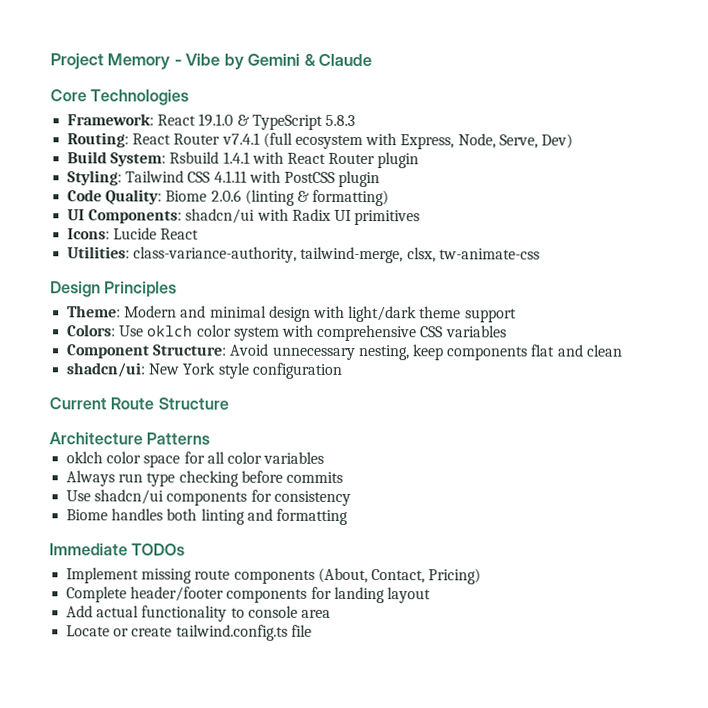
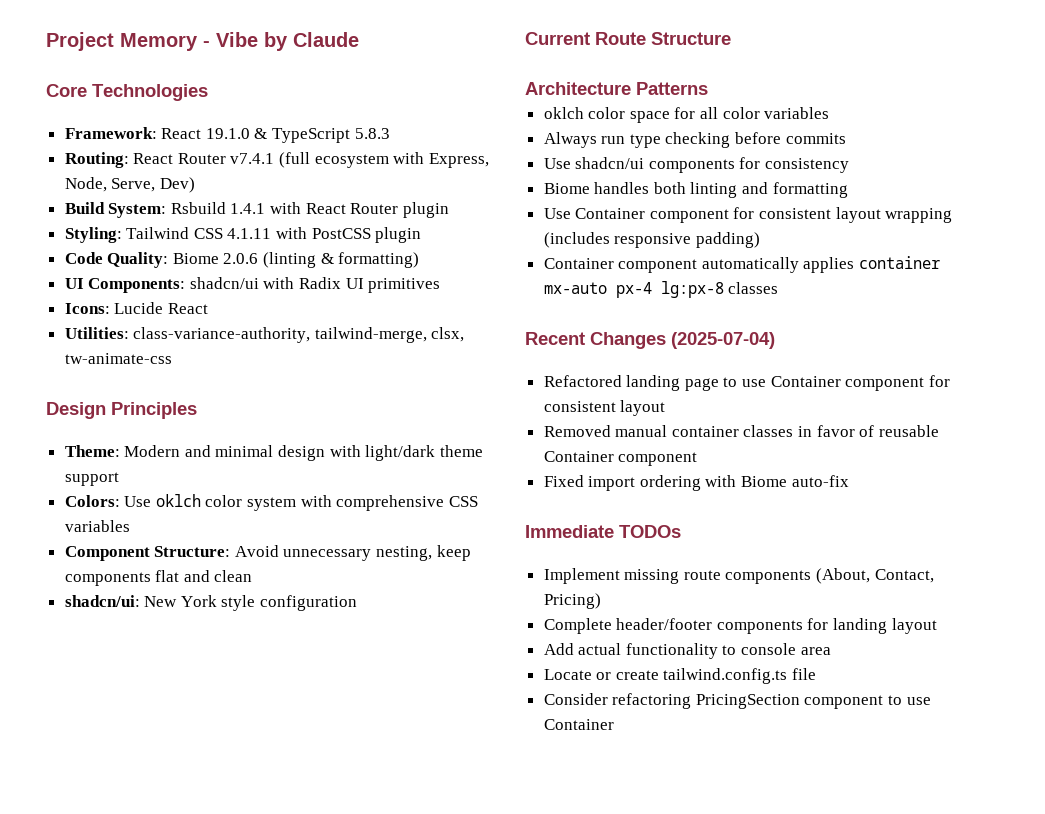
[247,53,316,66] Gemini & -> (288, 41) none
(348, 516) none -> [543,207,953,223] [543,232,760,248] [543,256,941,273] [543,281,779,298] [525,332,775,349] [543,375,950,391] [543,400,666,416] [543,425,939,437] [543,451,698,466] [543,475,849,491] // Use Container component for consistent layout wrapping (includes responsive padding) // Container component automatically applies container mx-auto px-4 lg:px-8 classes // Recent Changes (2025-07-04) // Refactored landing page to use Container component for consistent layout // Removed manual container classes in favor of reusable Container component // Fixed import ordering with Biome auto-fix
(312, 630) none -> [543,693,931,709] [543,719,614,730] // Consider refactoring PricingSection component to use Container

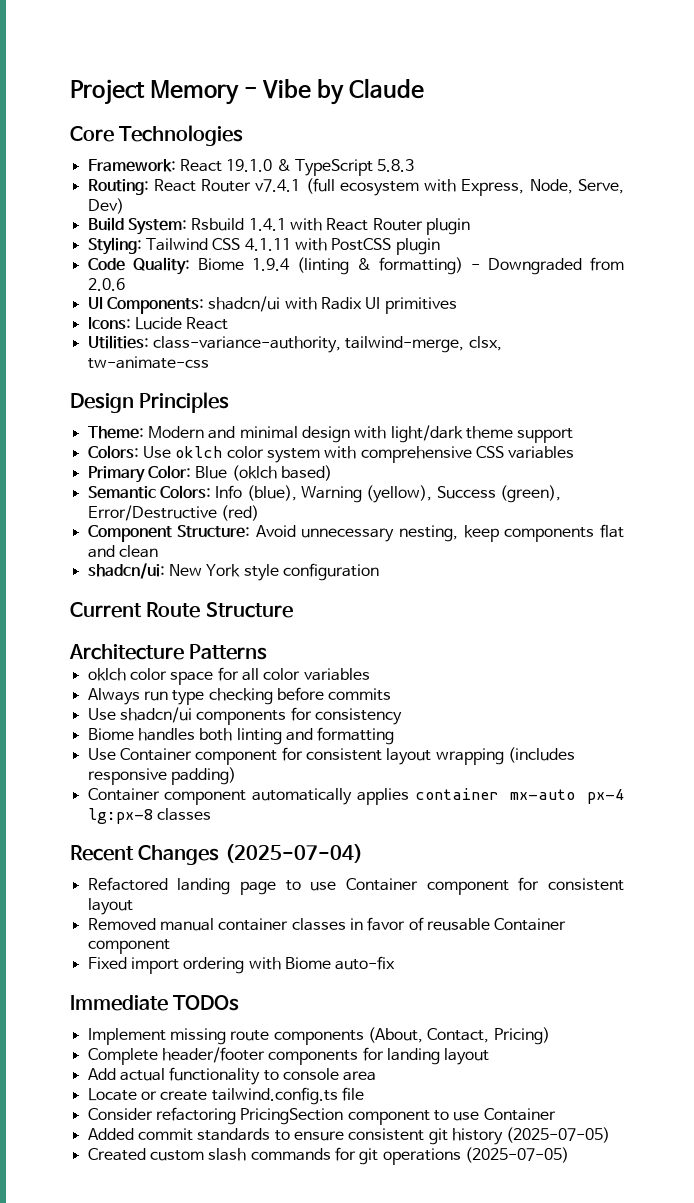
[223,253,259,264] 2.0.6 -> [251,258,290,271] 1.9.4
(420, 260) none -> [470,257,624,275] [87,278,125,291] - Downgraded from 2.0.6
(130, 526) none -> [87,465,332,483] [87,485,561,503] [87,505,259,521] // Primary Color: Blue (oklch based) // Semantic Colors: Info (blue), Warning (yellow), Success (green), Error/Destructive (red)
(614, 724) none -> [87,1127,611,1145] [87,1147,569,1165] // Added commit standards to ensure consistent git history (2025-07-05) // Created custom slash commands for git operations (2025-07-05)

